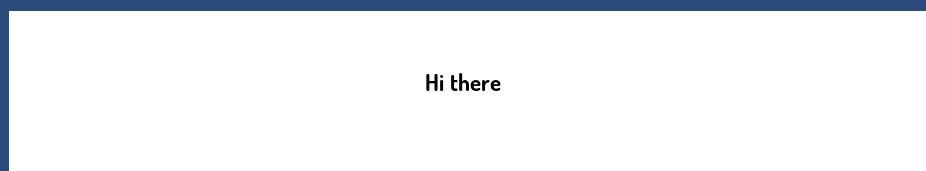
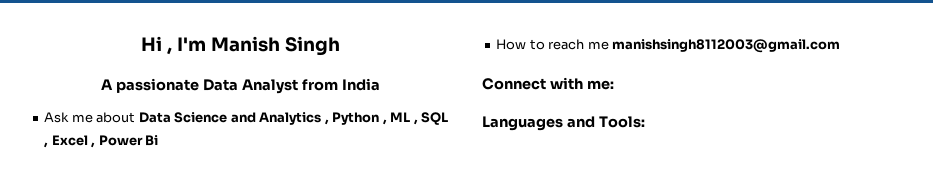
[450,73,502,91] there -> [167,36,340,56] [101,78,380,94] [44,112,449,125] [44,135,159,148] [496,39,841,53] [482,77,614,90] [482,116,645,131] , I'm Manish Singh // A passionate Data Analyst from India // Ask me about Data Science and Analytics , Python , ML , SQL , Excel , Power Bi // How to reach me manishsingh8112003@gmail.com // Connect with me: // Languages and Tools:

